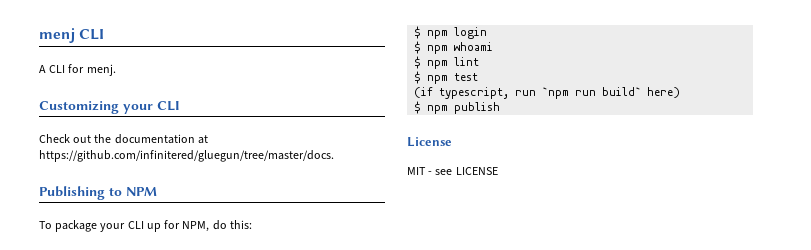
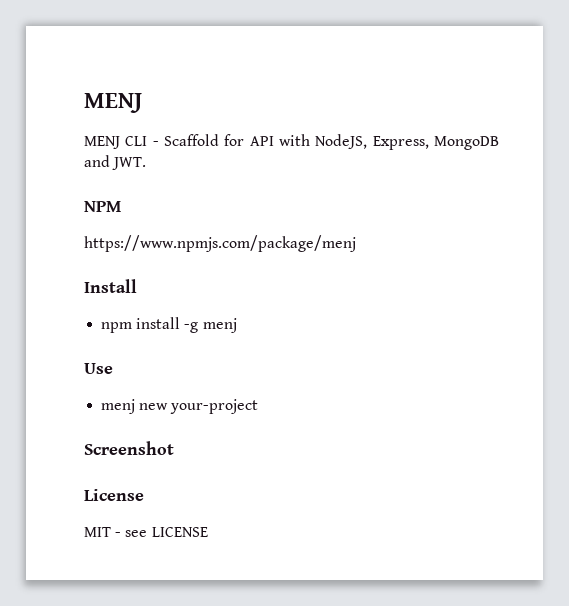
[39,28,105,43] [39,64,116,76] [39,101,180,114] [39,134,208,144] [39,150,334,162] [39,186,157,200] [39,220,252,232] [414,26,488,39] [414,41,494,54] [414,56,480,69] [414,71,479,84] [414,87,681,99] [414,101,501,114] menj CLI // A CLI for menj. // Customizing your CLI // Check out the documentation at https://github.com/infinitered/gluegun/tree/master/docs. // Publishing to NPM // To package your CLI up for NPM, do this: // $ npm login // $ npm whoami // $ npm lint // $ npm test // (if typescript, run `npm run build` here) // $ npm publish -> [84,93,142,113] [84,134,499,150] [84,155,147,170] [84,201,121,212] [84,235,356,252] [84,279,137,293] [101,317,237,333] [84,363,113,374] [101,399,259,414] [84,441,174,455] MENJ // MENJ CLI - Scaffold for API with NodeJS, Express, MongoDB and JWT. // NPM // https://www.npmjs.com/package/menj // Install // npm install -g menj // Use // menj new your-project // Screenshot

